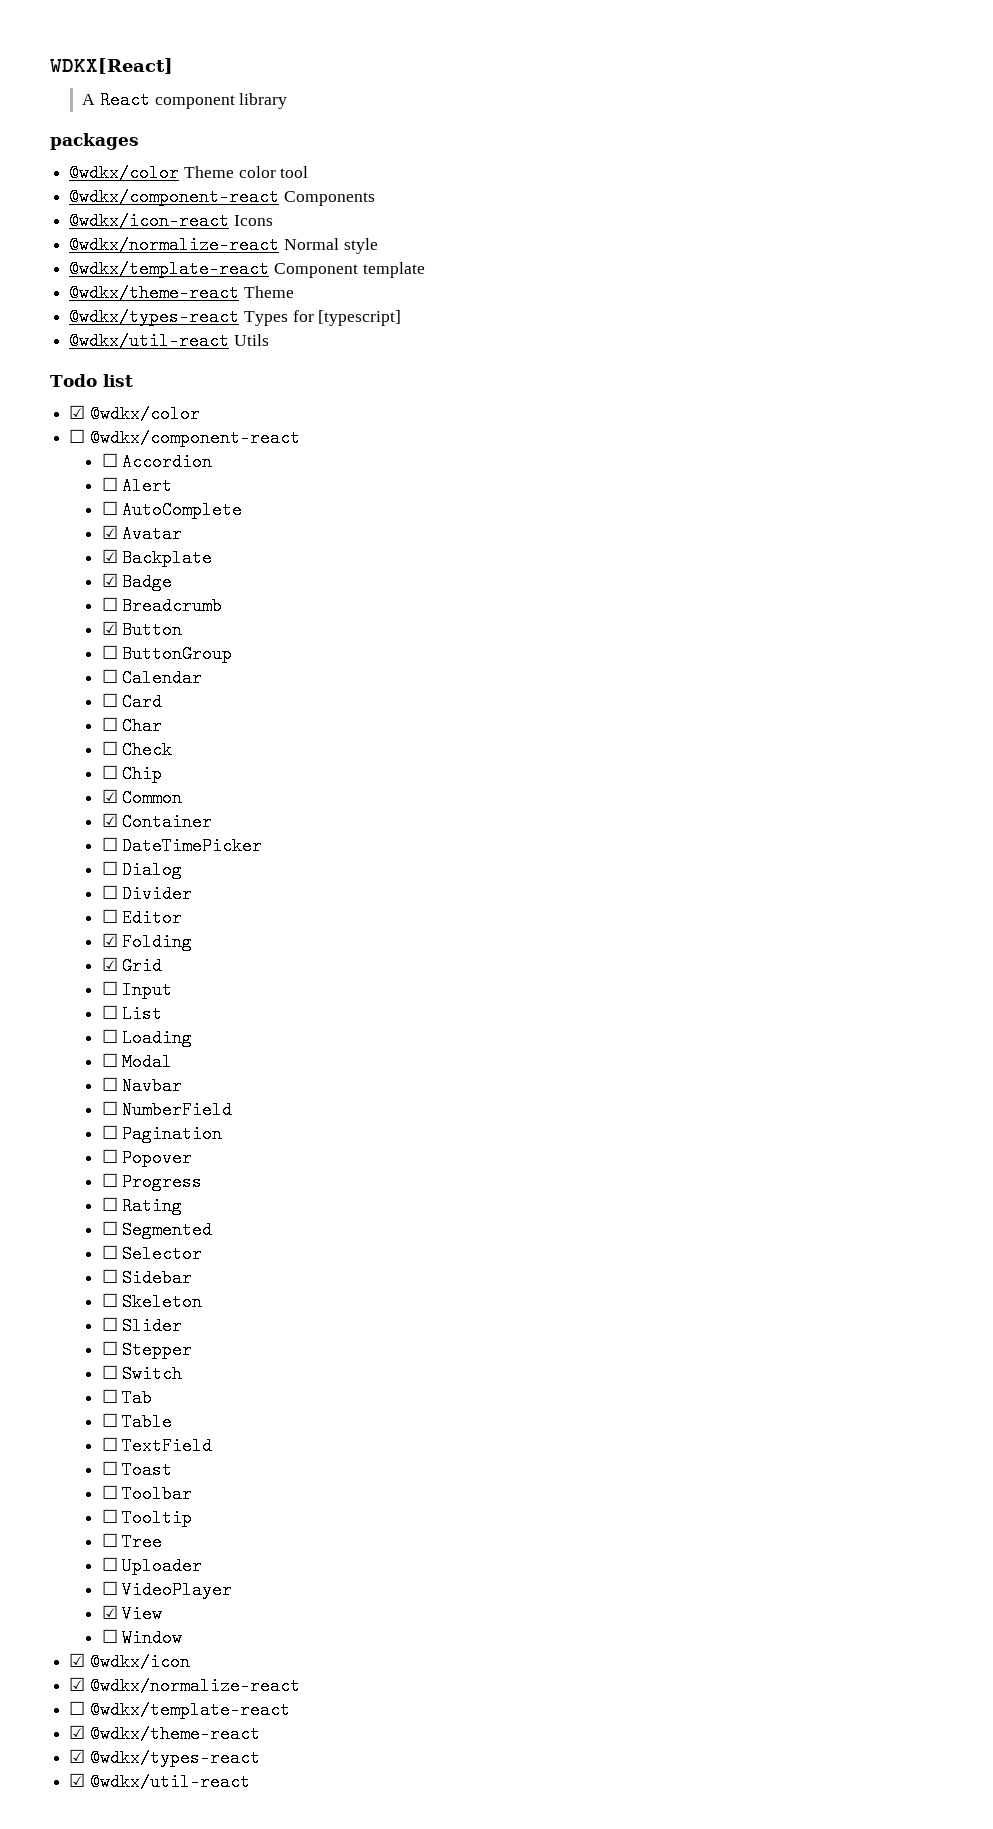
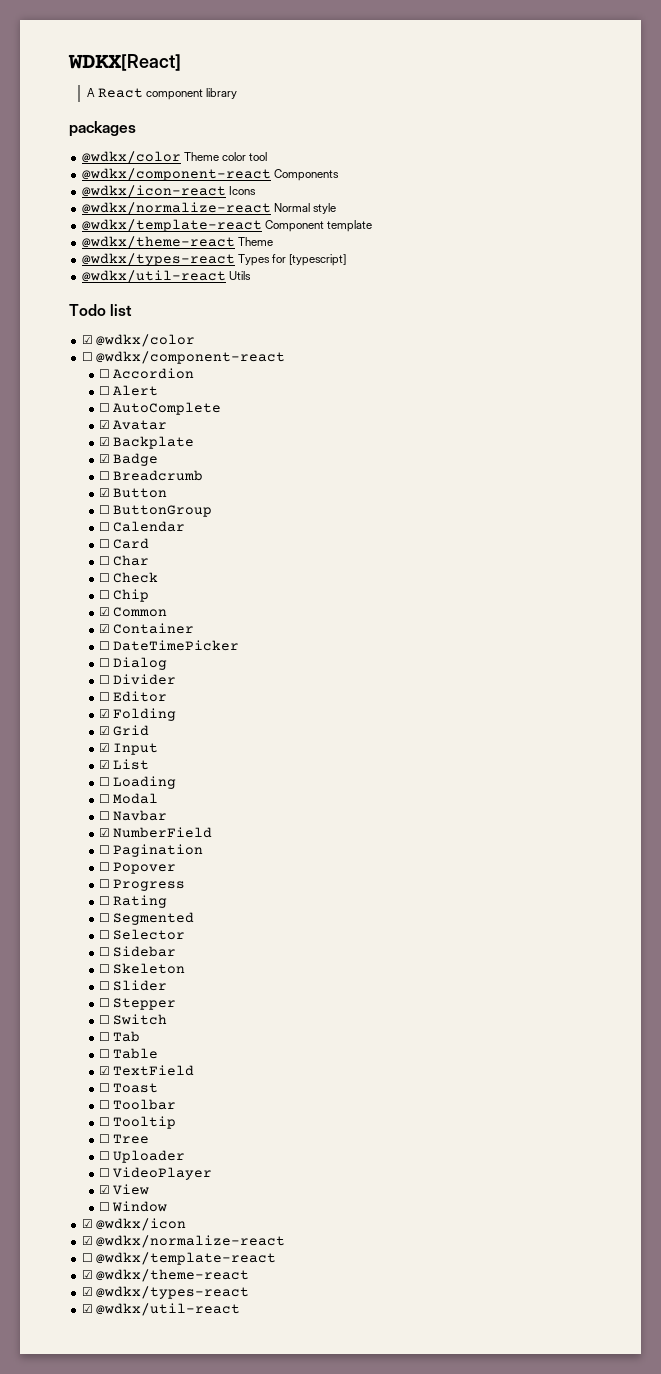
[101,981,118,995] ☐ -> [99,743,111,752] ☑
[101,1005,118,1019] ☐ -> [99,760,111,769] ☑
[101,1101,118,1115] ☐ -> [99,828,111,837] ☑
[101,1437,118,1451] ☐ -> [99,1066,111,1075] ☑

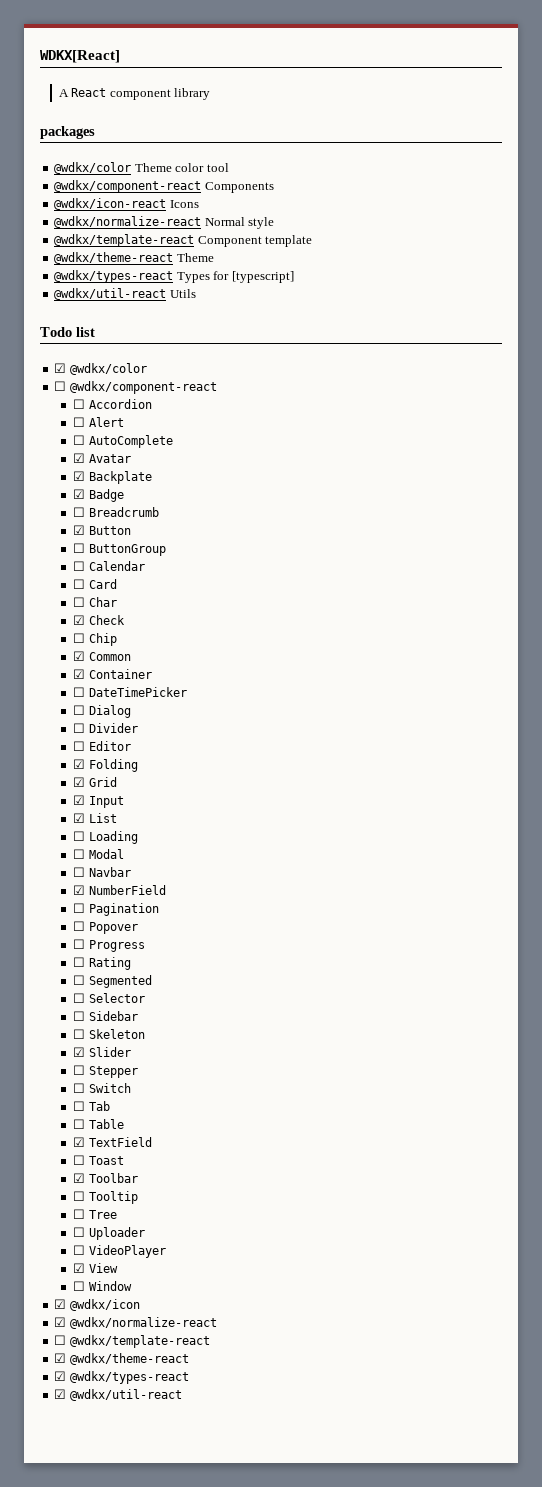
[99,573,111,582] ☐ -> [73,615,86,625] ☑
[99,981,111,990] ☐ -> [73,1047,86,1057] ☑
[99,1100,111,1109] ☐ -> [73,1173,86,1183] ☑

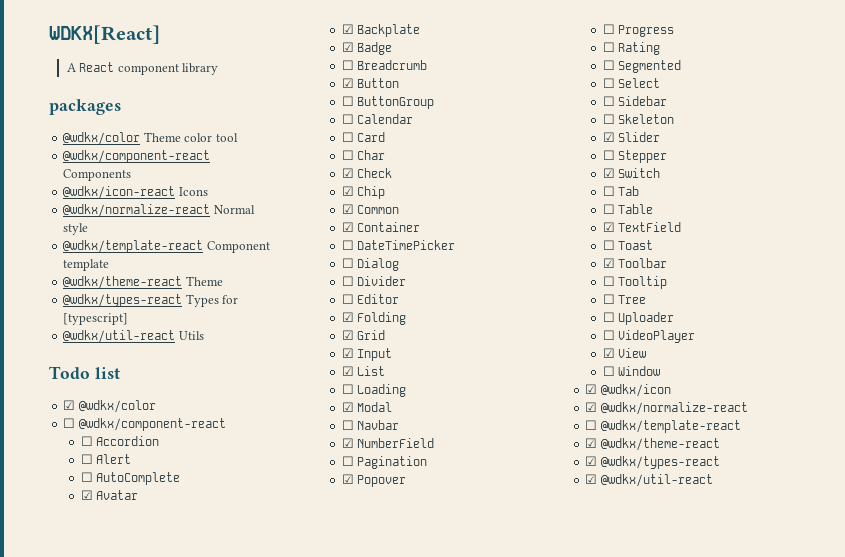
[73,633,86,643] ☐ -> [341,186,354,196] ☑
[73,849,86,859] ☐ -> [341,402,354,412] ☑
[73,921,86,931] ☐ -> [341,474,354,484] ☑
[88,993,145,1003] Selector -> [618,78,661,88] Select
[73,1083,86,1093] ☐ -> [602,168,615,178] ☑

